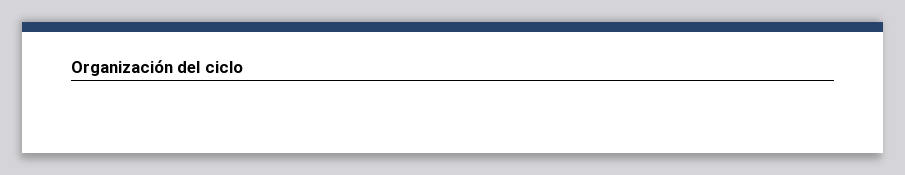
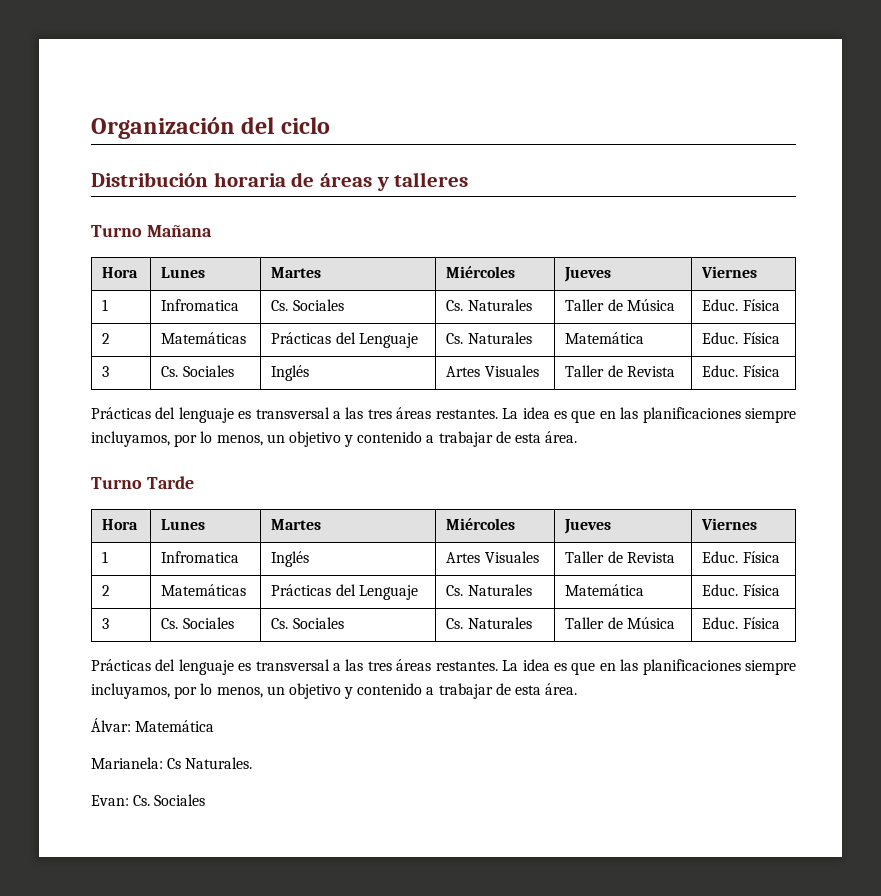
(243, 67) none -> [91,172,469,191] [91,225,212,237] [102,267,139,278] [161,267,206,278] [271,267,322,278] [446,266,516,278] [564,267,612,282] [701,266,758,278] [102,299,109,311] [161,299,240,311] [271,299,344,311] [446,299,532,311] [565,299,675,311] [702,299,780,311] [102,333,111,344] [161,332,247,344] [271,332,418,348] [446,332,532,344] [565,332,645,344] [702,332,780,344] [102,366,110,377] [161,365,234,377] [271,365,310,381] [446,365,539,377] [565,365,675,377] [702,365,780,377] [91,407,797,423] [91,431,578,447] [91,476,194,489] [102,519,139,530] [161,519,206,530] [271,519,322,530] [446,518,516,530] [564,519,612,534] [701,518,758,530] [102,551,109,563] [161,551,240,563] [271,551,310,567] [446,551,539,563] [565,551,675,563] [702,551,780,563] [102,585,111,596] [161,584,247,596] [271,584,418,600] [446,584,532,596] [565,584,645,596] [702,584,780,596] [102,618,110,629] [161,617,234,629] [271,617,344,629] [446,617,532,629] [565,617,675,629] [702,617,780,629] [91,659,797,675] [91,683,578,699] [91,718,215,732] [91,757,253,769] [91,794,206,806] // Distribución horaria de áreas y talleres // Turno Mañana // Hora | Lunes | Martes | Miércoles | Jueves | Viernes // 1 | Infromatica | Cs. Sociales | Cs. Naturales | Taller de Música | Educ. Física // 2 | Matemáticas | Prácticas del Lenguaje | Cs. Naturales | Matemática | Educ. Física // 3 | Cs. Sociales | Inglés | Artes Visuales | Taller de Revista | Educ. Física // Prácticas del lenguaje es transversal a las tres áreas restantes. La idea es que en las planificaciones siempre incluyamos, por lo menos, un objetivo y contenido a trabajar de esta área. // Turno Tarde // Hora | Lunes | Martes | Miércoles | Jueves | Viernes // 1 | Infromatica | Inglés | Artes Visuales | Taller de Revista | Educ. Física // 2 | Matemáticas | Prácticas del Lenguaje | Cs. Naturales | Matemática | Educ. Física // 3 | Cs. Sociales | Cs. Sociales | Cs. Naturales | Taller de Música | Educ. Física // Prácticas del lenguaje es transversal a las tres áreas restantes. La idea es que en las planificaciones siempre incluyamos, por lo menos, un objetivo y contenido a trabajar de esta área. // Álvar: Matemática // Marianela: Cs Naturales. // Evan: Cs. Sociales

